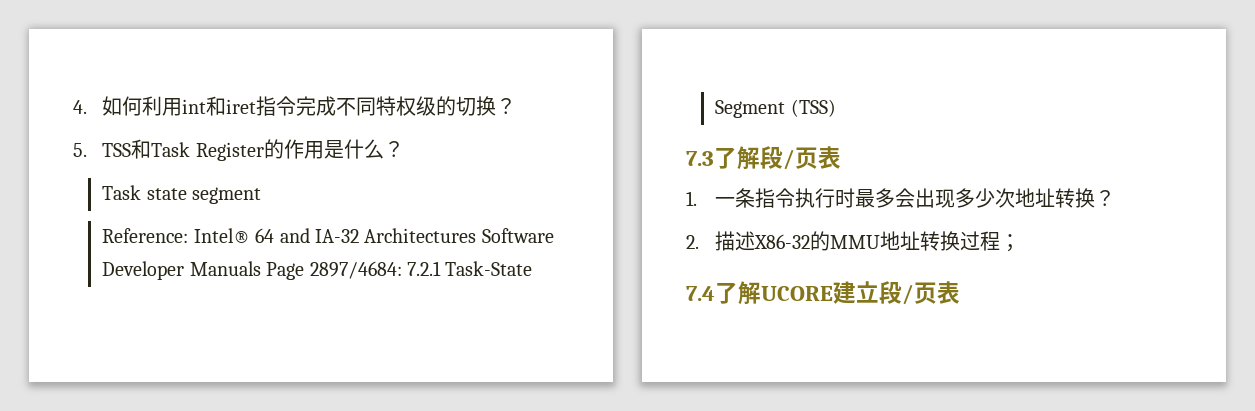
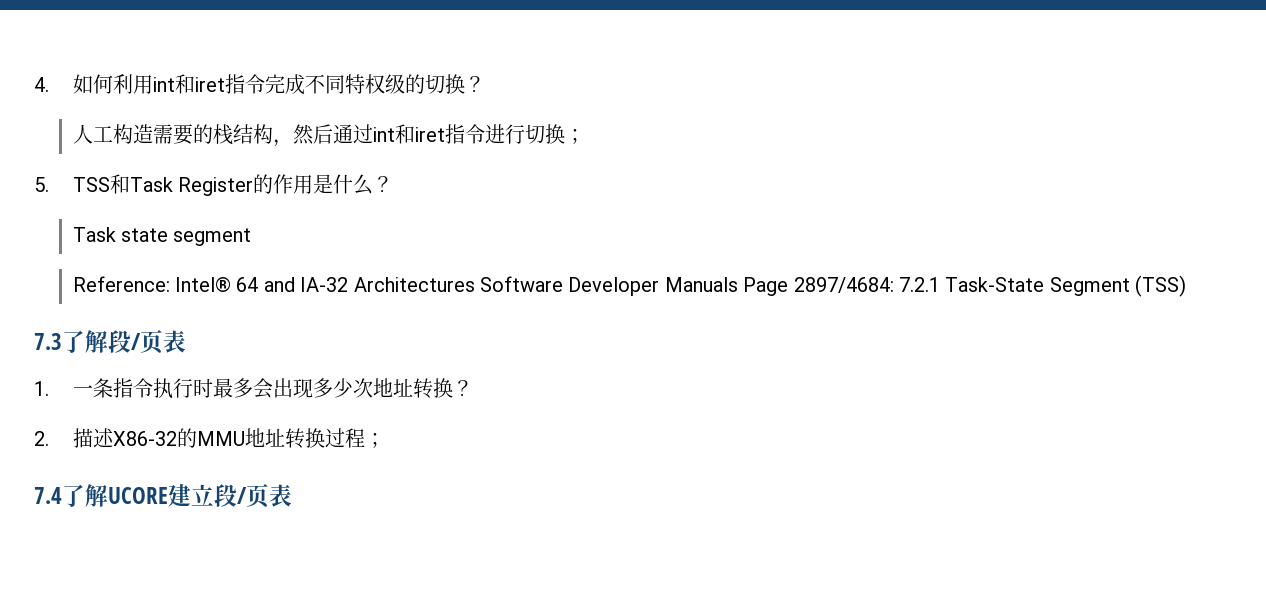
(517, 106) none -> [72,124,585,147] // 人工构造需要的栈结构，然后通过int和iret指令进行切换；

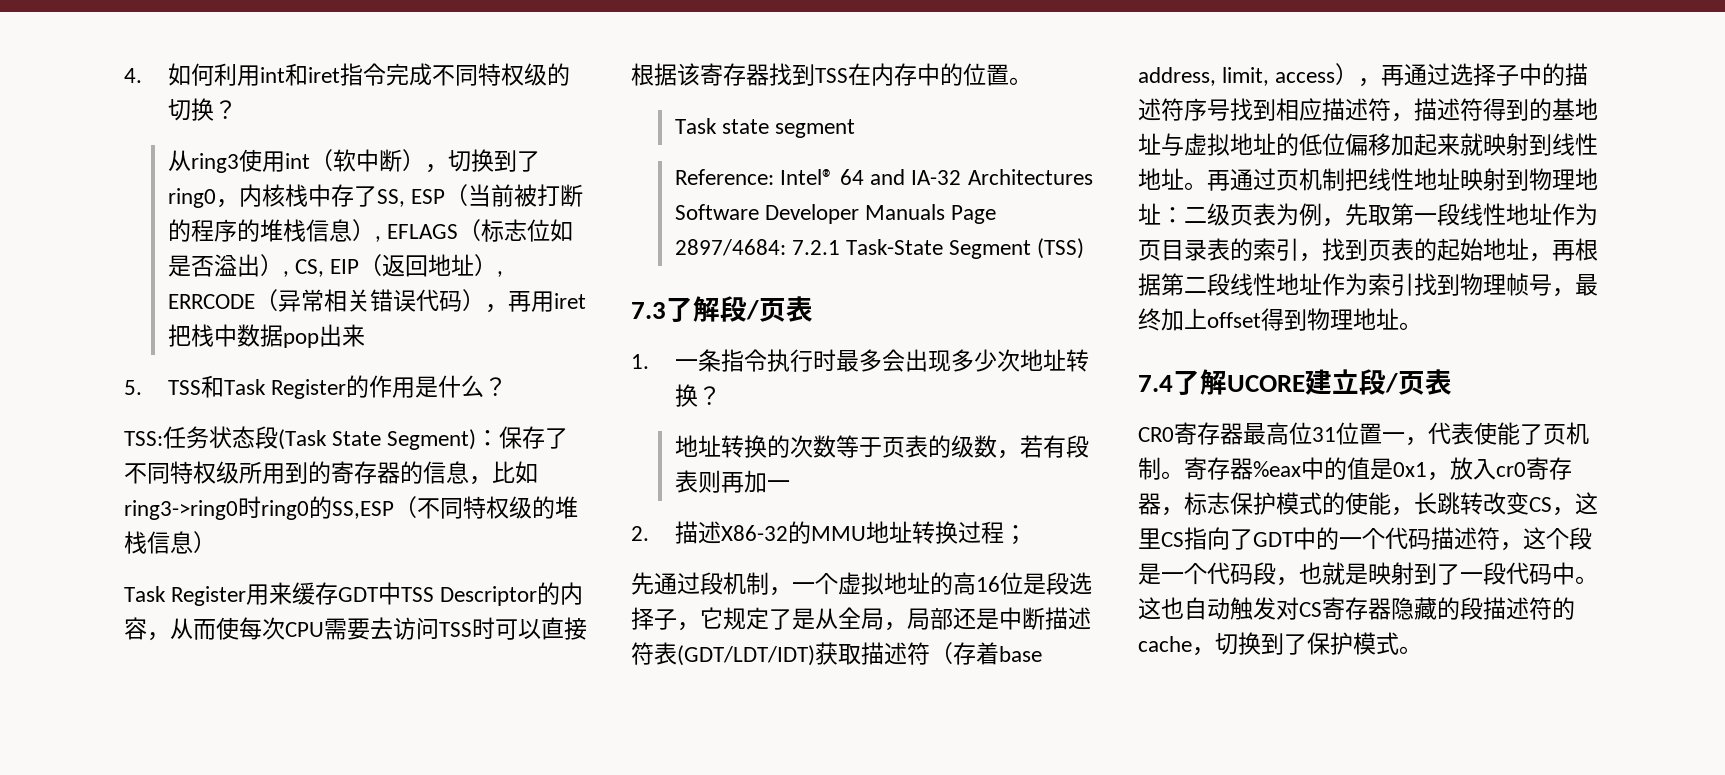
[72,124,585,147] 人工构造需要的栈结构，然后通过int和iret指令进行切换； -> [167,149,540,173] [167,184,583,208] [167,219,573,242] [167,254,503,277] [167,289,586,313] [167,324,365,348] 从ring3使用int（软中断），切换到了ring0，内核栈中存了SS, ESP（当前被打断的程序的堆栈信息）, EFLAGS（标志位如是否溢出）, CS, EIP（返回地址）, ERRCODE（异常相关错误代码），再用iret把栈中数据pop出来
(394, 184) none -> [124,426,569,450] [124,461,538,485] [124,496,578,520] [124,531,216,554] [124,582,584,606] [124,617,587,641] [631,63,1032,86] // TSS:任务状态段(Task State Segment)：保存了不同特权级所用到的寄存器的信息，比如ring3->ring0时ring0的SS,ESP（不同特权级的堆栈信息） // Task Register用来缓存GDT中TSS Descriptor的内容，从而使每次CPU需要去访问TSS时可以直接根据该寄存器找到TSS在内存中的位置。
(473, 388) none -> [674,435,1089,459] [674,470,790,493] // 地址转换的次数等于页表的级数，若有段表则再加一
(385, 440) none -> [631,572,1092,596] [631,607,1091,631] [631,642,1042,666] [1138,63,1589,87] [1138,98,1598,122] [1138,133,1598,156] [1138,168,1598,191] [1138,203,1598,227] [1138,238,1598,262] [1138,273,1598,297] [1138,308,1422,331] // 先通过段机制，一个虚拟地址的高16位是段选择子，它规定了是从全局，局部还是中断描述符表(GDT/LDT/IDT)获取描述符（存着base address, limit, access），再通过选择子中的描述符序号找到相应描述符，描述符得到的基地址与虚拟地址的低位偏移加起来就映射到线性地址。再通过页机制把线性地址映射到物理地址：二级页表为例，先取第一段线性地址作为页目录表的索引，找到页表的起始地址，再根据第二段线性地址作为索引找到物理帧号，最终加上offset得到物理地址。
(292, 495) none -> [1138,422,1589,446] [1138,457,1572,481] [1138,492,1598,516] [1138,527,1592,551] [1138,562,1598,586] [1138,597,1575,620] [1138,632,1422,656] // CR0寄存器最高位31位置一，代表使能了页机制。寄存器%eax中的值是0x1，放入cr0寄存器，标志保护模式的使能，长跳转改变CS，这里CS指向了GDT中的一个代码描述符，这个段是一个代码段，也就是映射到了一段代码中。这也自动触发对CS寄存器隐藏的段描述符的cache，切换到了保护模式。

